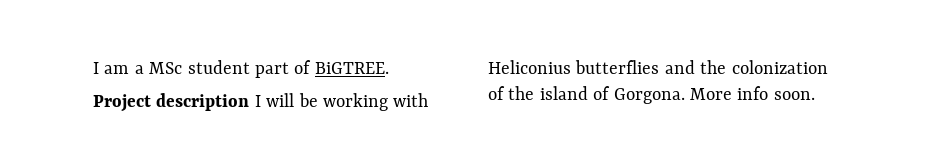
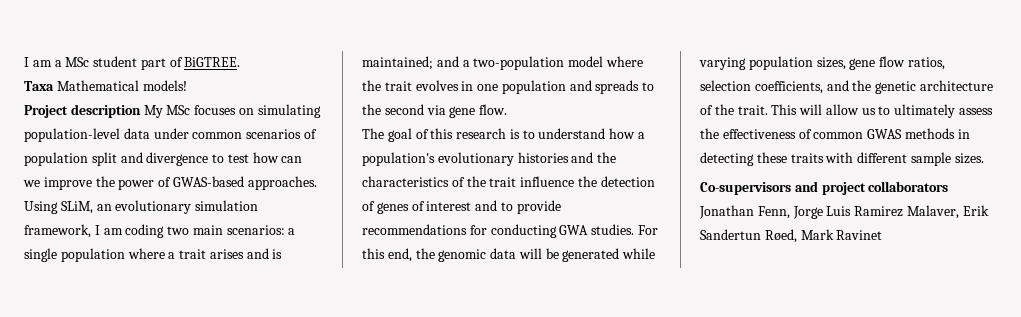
(389, 68) none -> [24,80,187,91] // Taxa Mathematical models!
[254,93,429,111] [488,60,828,74] [488,86,815,104] I will be working with Heliconius butterflies and the colonization of the island of Gorgona. More info soon. -> [143,104,321,118] [24,128,317,142] [24,152,303,166] [23,176,317,190] [24,200,259,214] [24,224,296,238] [24,248,283,262] [362,56,643,70] [362,80,655,94] [362,104,508,118] [362,128,646,142] [362,152,617,166] [362,176,655,187] [362,200,561,214] [362,224,658,238] [362,248,656,262] [699,56,945,70] [700,80,993,94] [700,104,994,118] [700,128,970,139] [700,152,984,166] [700,181,949,195] [699,205,989,219] [700,229,883,243] My MSc focuses on simulating population-level data under common scenarios of population split and divergence to test how can we improve the power of GWAS-based approaches. Using SLiM, an evolutionary simulation framework, I am coding two main scenarios: a single population where a trait arises and is maintained; and a two-population model where the trait evolves in one population and spreads to the second via gene flow. // The goal of this research is to understand how a population's evolutionary histories and the characteristics of the trait influence the detection of genes of interest and to provide recommendations for conducting GWA studies. For this end, the genomic data will be generated while varying population sizes, gene flow ratios, selection coefficients, and the genetic architecture of the trait. This will allow us to ultimately assess the effectiveness of common GWAS methods in detecting these traits with different sample sizes. // Co-supervisors and project collaborators Jonathan Fenn, Jorge Luis Ramirez Malaver, Erik Sandertun Røed, Mark Ravinet

